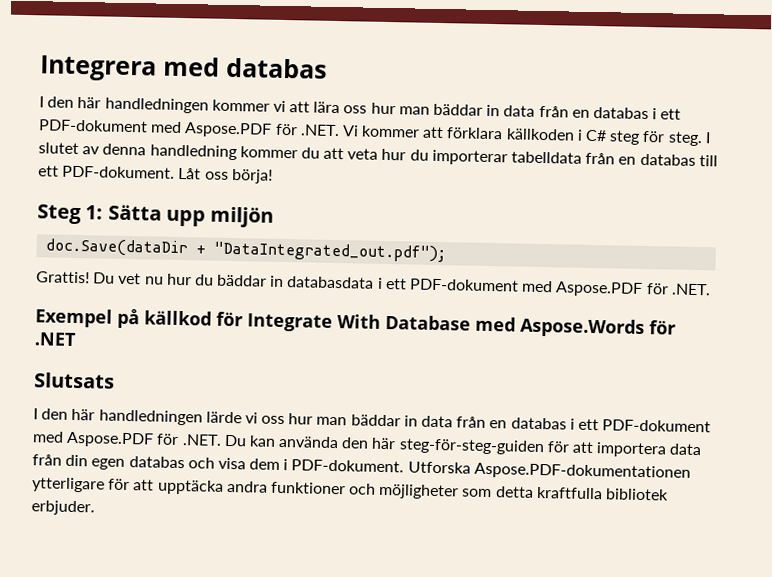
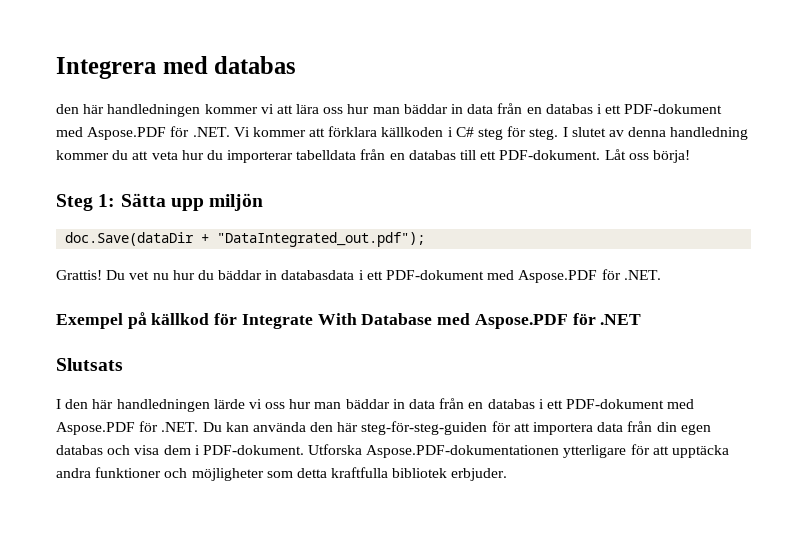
[39,96,44,108] I -> (297, 65) none
[520,317,645,339] Aspose.Words -> [474,314,568,329] Aspose.PDF

